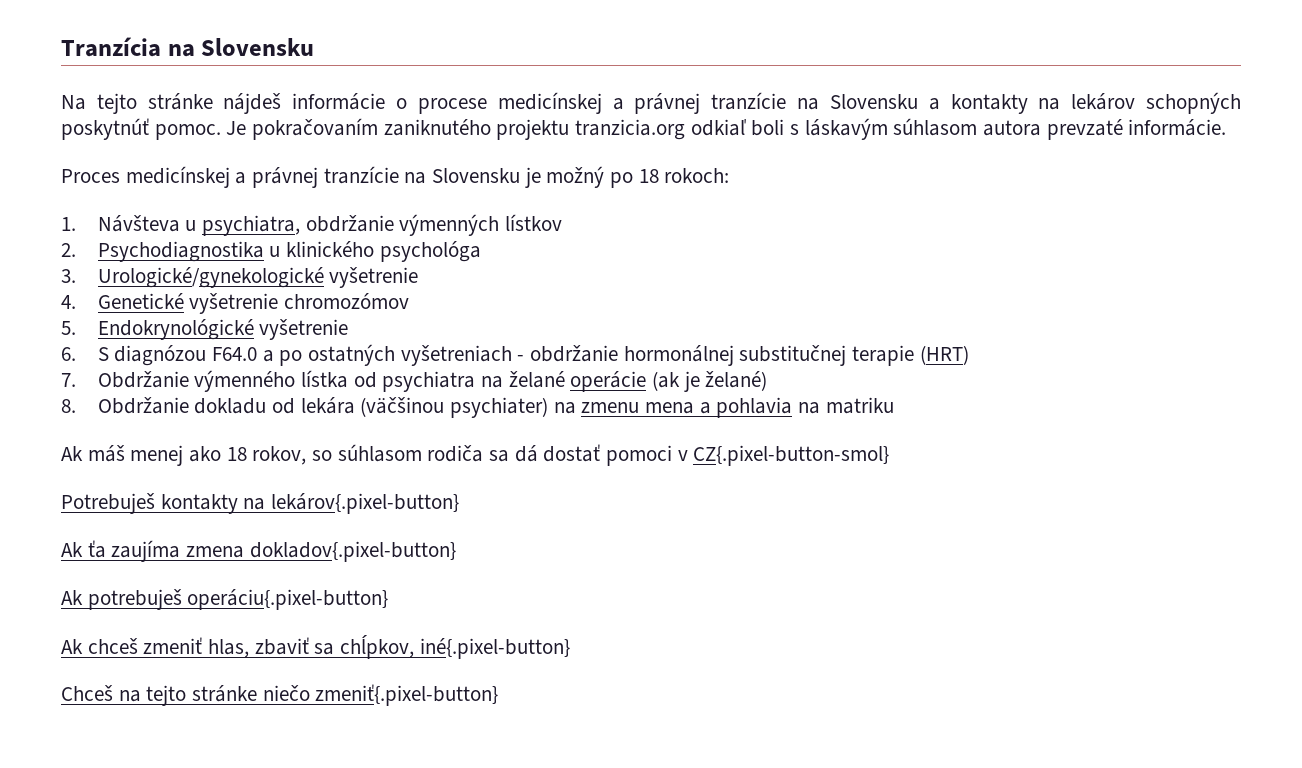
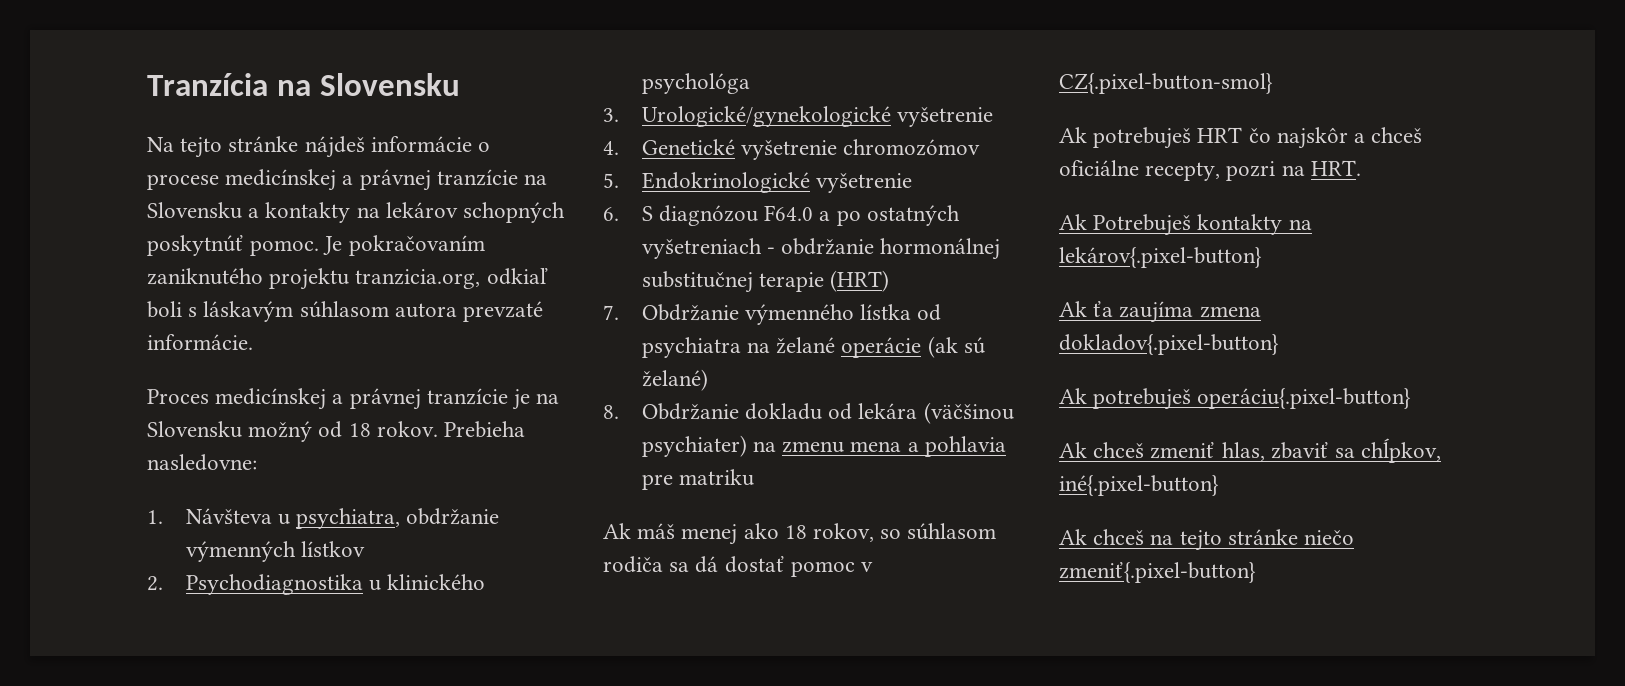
[575,119,686,140] tranzicia.org -> [355,269,481,289] tranzicia.org,
[404,166,730,188] na Slovensku je možný po 18 rokoch: -> [512,389,560,410] [147,421,526,442] [147,454,257,471] je na Slovensku možný od 18 rokov. Prebieha nasledovne:
[97,319,254,340] Endokrynológické -> [641,172,810,193] Endokrinologické
[683,371,700,392] je -> [963,337,985,354] sú
[798,402,821,414] na -> [641,474,673,490] pre
[606,445,673,466] pomoci -> [790,561,855,577] pomoc
(890, 455) none -> [1059,127,1423,149] [1059,160,1361,181] [1059,214,1087,230] Ak potrebuješ HRT čo najskôr a chceš oficiálne recepty, pozri na HRT. // Ak
[61,685,113,701] Chceš -> [1059,529,1145,545] Ak chceš

